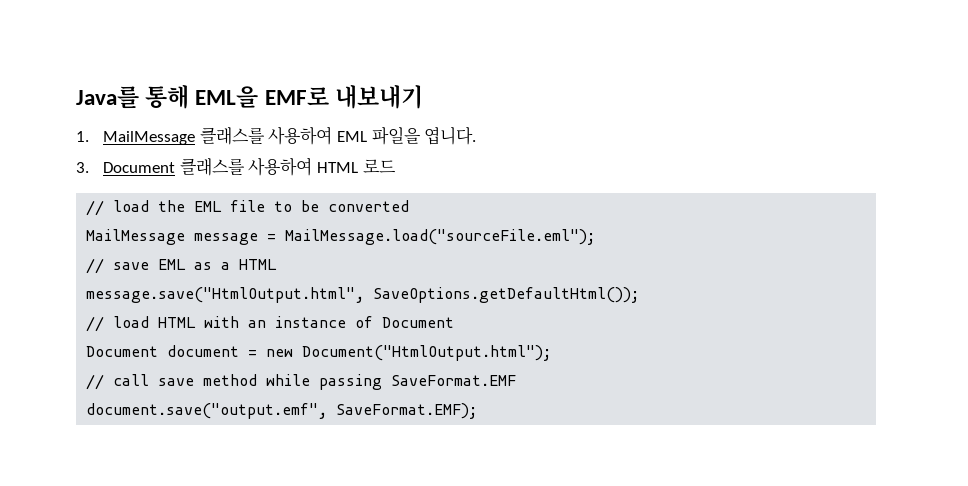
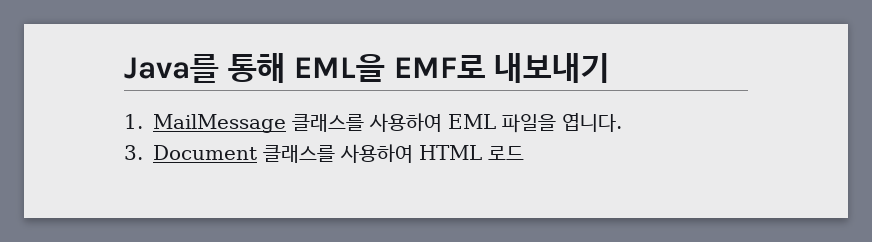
[86,200,410,216] [86,229,596,245] [86,258,278,274] [86,287,640,303] [86,316,455,332] [86,345,552,361] [86,374,517,390] [86,403,478,419] // // load the EML file to be converted // MailMessage message = MailMessage.load("sourceFile.eml"); // // save EML as a HTML // message.save("HtmlOutput.html", SaveOptions.getDefaultHtml()); // // load HTML with an instance of Document // Document document = new Document("HtmlOutput.html"); // // call save method while passing SaveFormat.EMF // document.save("output.emf", SaveFormat.EMF); -> (524, 153) none

